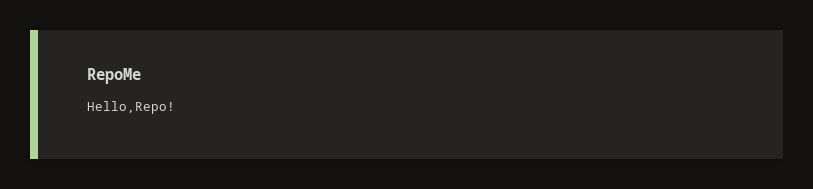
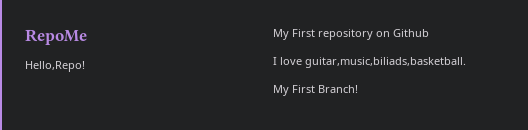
(175, 107) none -> [273,29,429,40] [273,57,466,68] [273,85,358,96] // My First repository on Github // I love guitar,music,biliads,basketball. // My First Branch!

